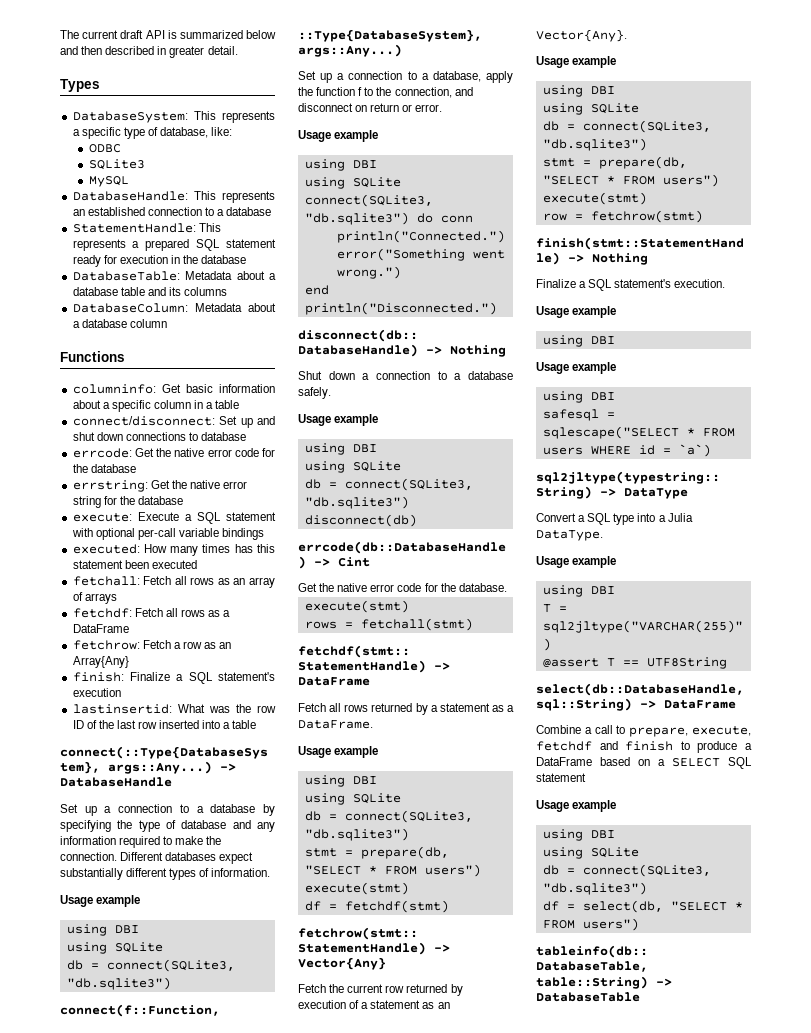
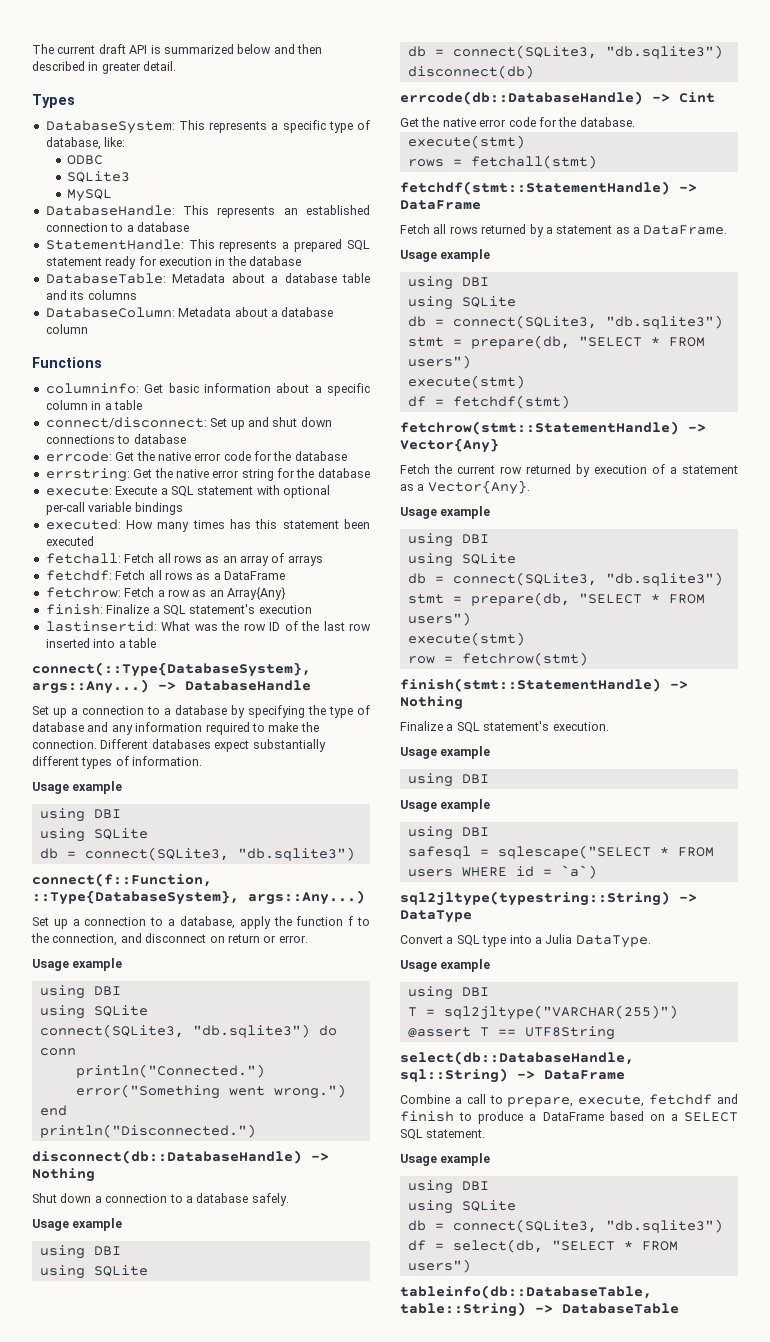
[437,1002,450,1009] an -> [417,484,425,491] a
[536,773,586,782] statement -> [426,1129,486,1138] statement.

